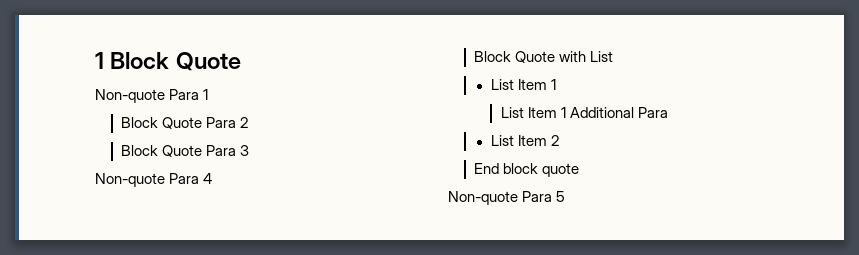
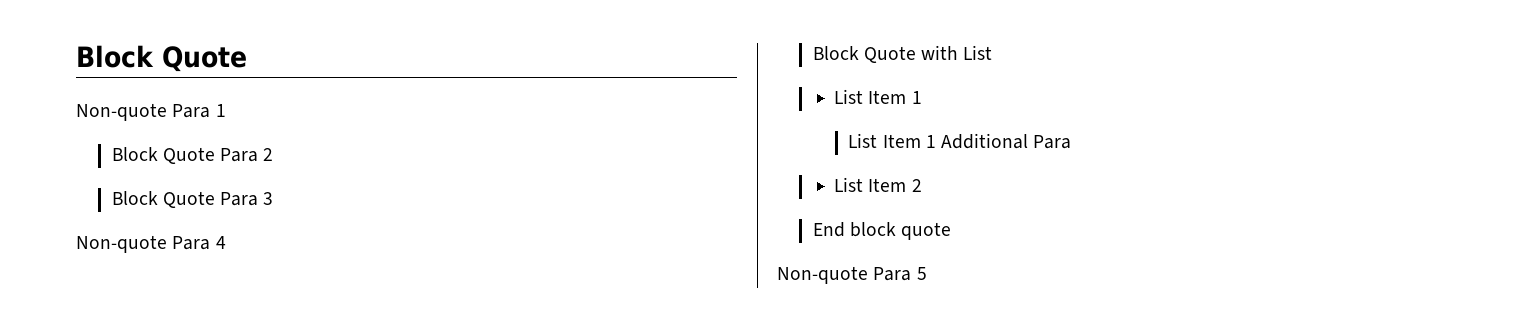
[95,52,104,69] 1 -> (76, 56) none

